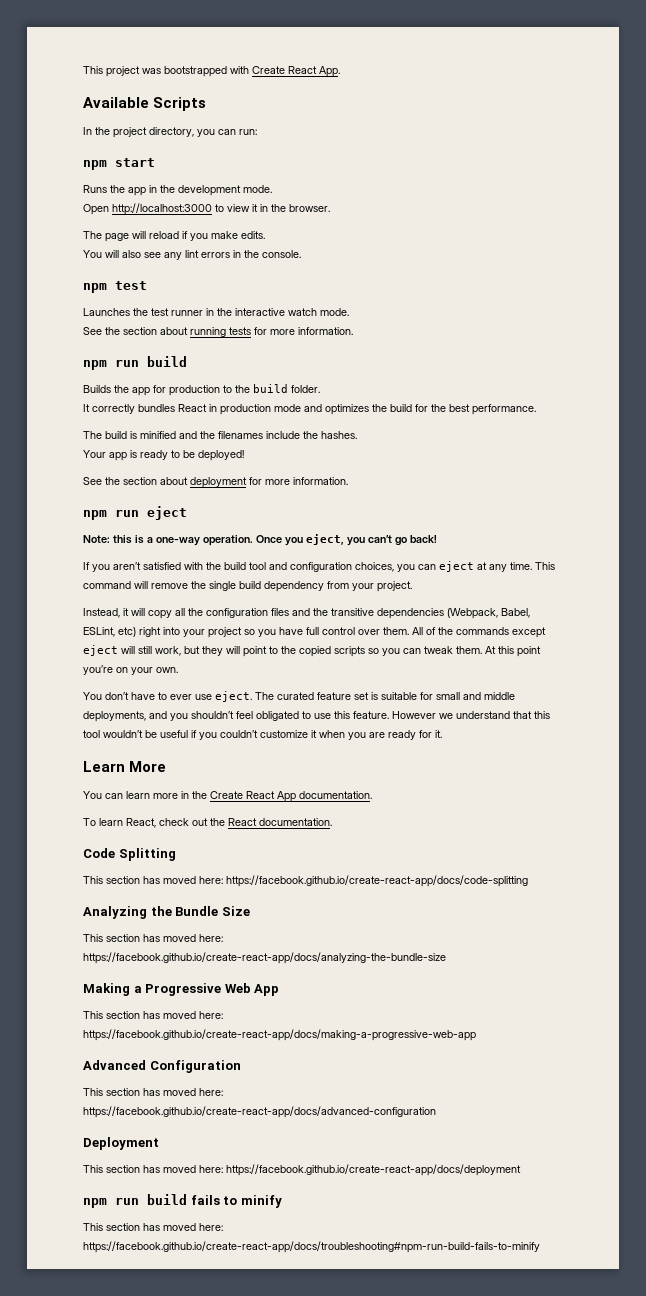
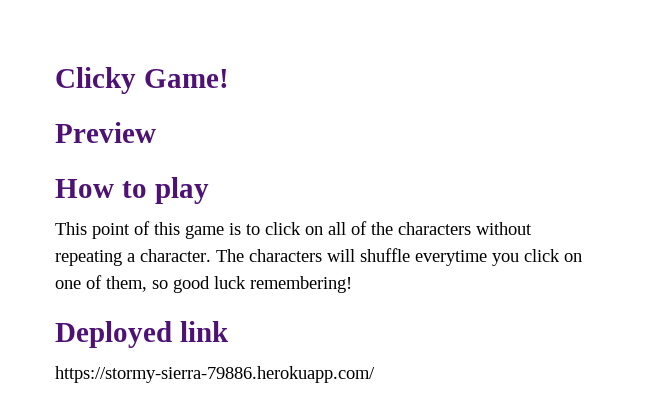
[83,66,340,77] [83,97,207,111] [83,127,257,138] [83,158,155,170] [83,185,272,196] [83,203,330,215] [83,231,265,242] [83,250,301,260] [83,281,147,293] [83,308,349,316] [83,327,353,337] [83,356,187,370] [83,384,320,396] [83,404,536,415] [83,431,357,439] [83,450,244,461] [83,477,348,488] [83,506,187,520] [83,534,437,546] [83,561,555,572] [83,581,412,592] [83,608,530,619] [83,627,546,638] [83,645,541,657] [83,665,178,675] [83,691,515,702] [83,711,550,722] [83,730,442,740] [83,761,167,772] [83,791,372,802] [83,818,332,828] [83,848,176,861] [83,875,528,887] [83,906,250,919] [83,934,223,942] [83,952,446,964] [83,983,280,996] [83,1011,223,1019] [83,1029,476,1041] [83,1060,241,1073] [83,1088,223,1096] [83,1106,436,1118] [83,1137,159,1150] [83,1164,521,1176] [83,1194,282,1208] [83,1223,223,1231] [83,1241,540,1253] This project was bootstrapped with Create React App. // Available Scripts // In the project directory, you can run: // npm start // Runs the app in the development mode. // Open http://localhost:3000 to view it in the browser. // The page will reload if you make edits. // You will also see any lint errors in the console. // npm test // Launches the test runner in the interactive watch mode. // See the section about running tests for more information. // npm run build // Builds the app for production to the build folder. // It correctly bundles React in production mode and optimizes the build for the best performance. // The build is minified and the filenames include the hashes. // Your app is ready to be deployed! // See the section about deployment for more information. // npm run eject // Note: this is a one-way operation. Once you eject, you can’t go back! // If you aren’t satisfied with the build tool and configuration choices, you can eject at any time. This command will remove the single build dependency from your project. // Instead, it will copy all the configuration files and the transitive dependencies (Webpack, Babel, ESLint, etc) right into your project so you have full control over them. All of the commands except eject will still work, but they will point to the copied scripts so you can tweak them. At this point you’re on your own. // You don’t have to ever use eject. The curated feature set is suitable for small and middle deployments, and you shouldn’t feel obligated to use this feature. However we understand that this tool wouldn’t be useful if you couldn’t customize it when you are ready for it. // Learn More // You can learn more in the Create React App documentation. // To learn React, check out the React documentation. // Code Splitting // This section has moved here: https://facebook.github.io/create-react-app/docs/code-splitting // Analyzing the Bundle Size // This section has moved here: https://facebook.github.io/create-react-app/docs/analyzing-the-bundle-size // Making a Progressive Web App // This section has moved here: https://facebook.github.io/create-react-app/docs/making-a-progressive-web-app // Advanced Configuration // This section has moved here: https://facebook.github.io/create-react-app/docs/advanced-configuration // Deployment // This section has moved here: https://facebook.github.io/create-react-app/docs/deployment // npm run build fails to minify // This section has moved here: https://facebook.github.io/create-react-app/docs/troubleshooting#npm-run-build-fails-to-minify -> [55,67,229,94] [55,122,156,143] [55,177,209,204] [55,221,532,239] [55,248,582,266] [55,275,352,293] [55,321,229,348] [55,366,375,383] Clicky Game! // Preview // How to play // This point of this game is to click on all of the characters without repeating a character. The characters will shuffle everytime you click on one of them, so good luck remembering! // Deployed link // https://stormy-sierra-79886.herokuapp.com/

